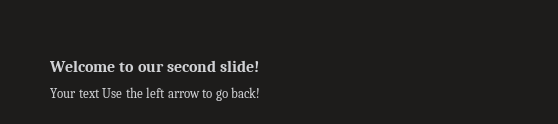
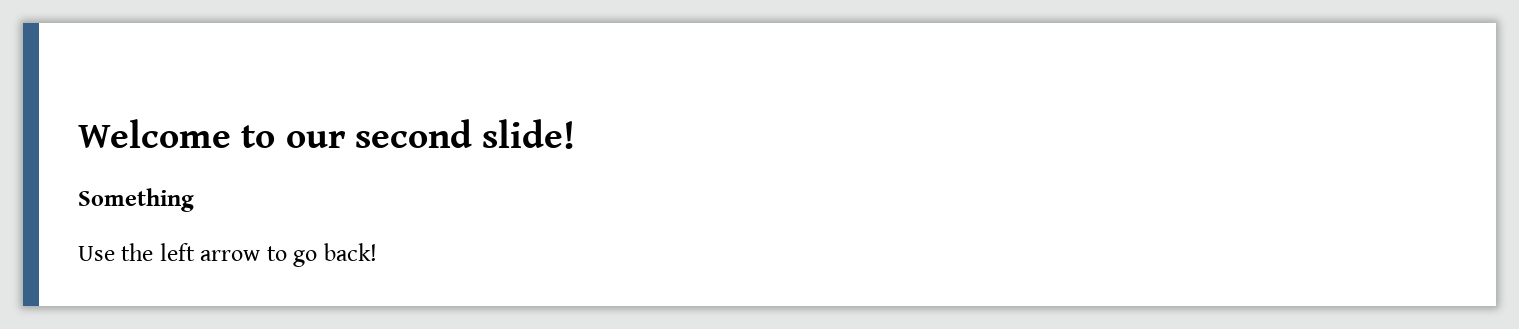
[50,88,100,98] Your text -> [78,188,194,212] Something //

